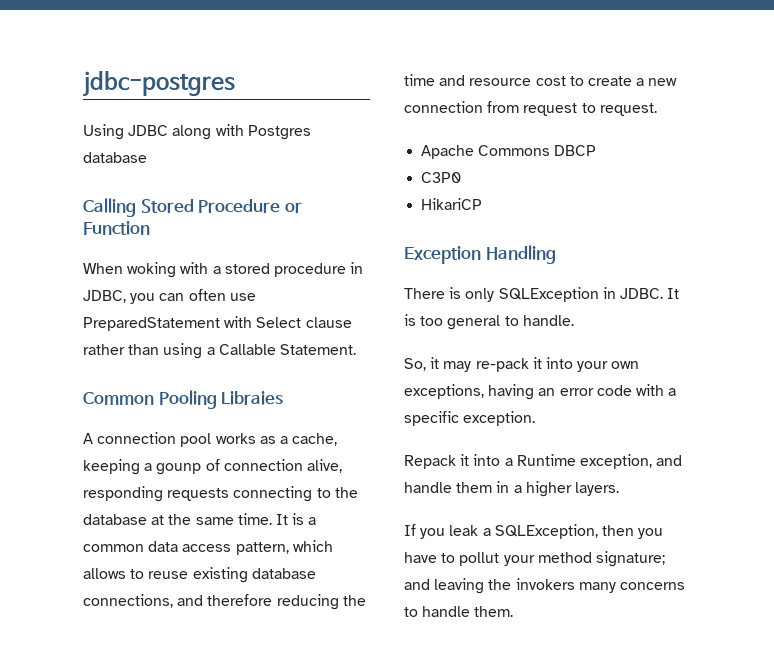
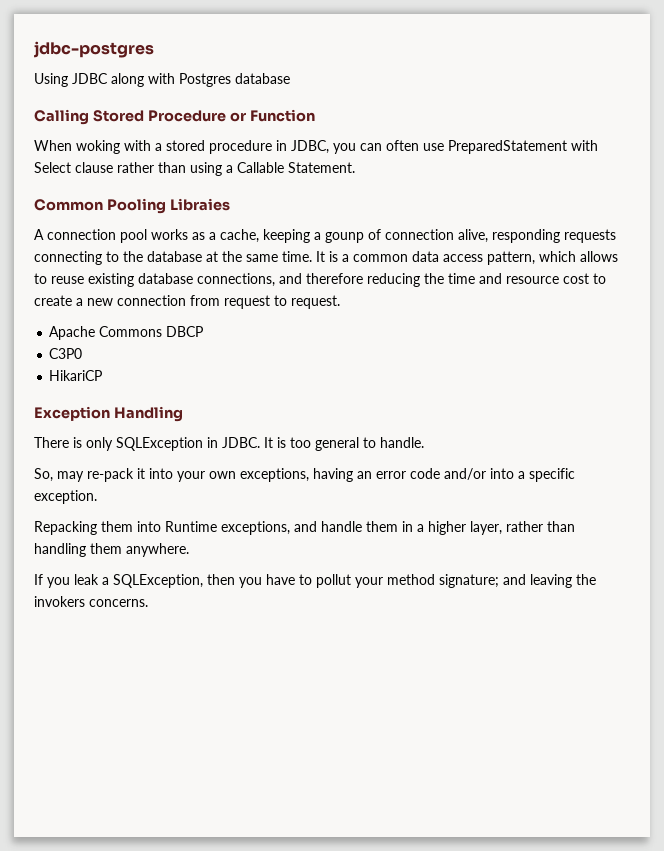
[430,357,440,369] it -> (53, 475) none
[635,384,664,396] with -> [444,468,514,480] and/or into
[404,454,652,469] Repack it into a Runtime exception, -> [34,521,290,535] Repacking them into Runtime exceptions,
[574,482,619,496] layers. -> [470,521,575,535] [34,543,189,557] layer, rather than handling them anywhere.
[578,582,685,593] [404,606,514,617] many concerns to handle them. -> [89,599,148,607] concerns.

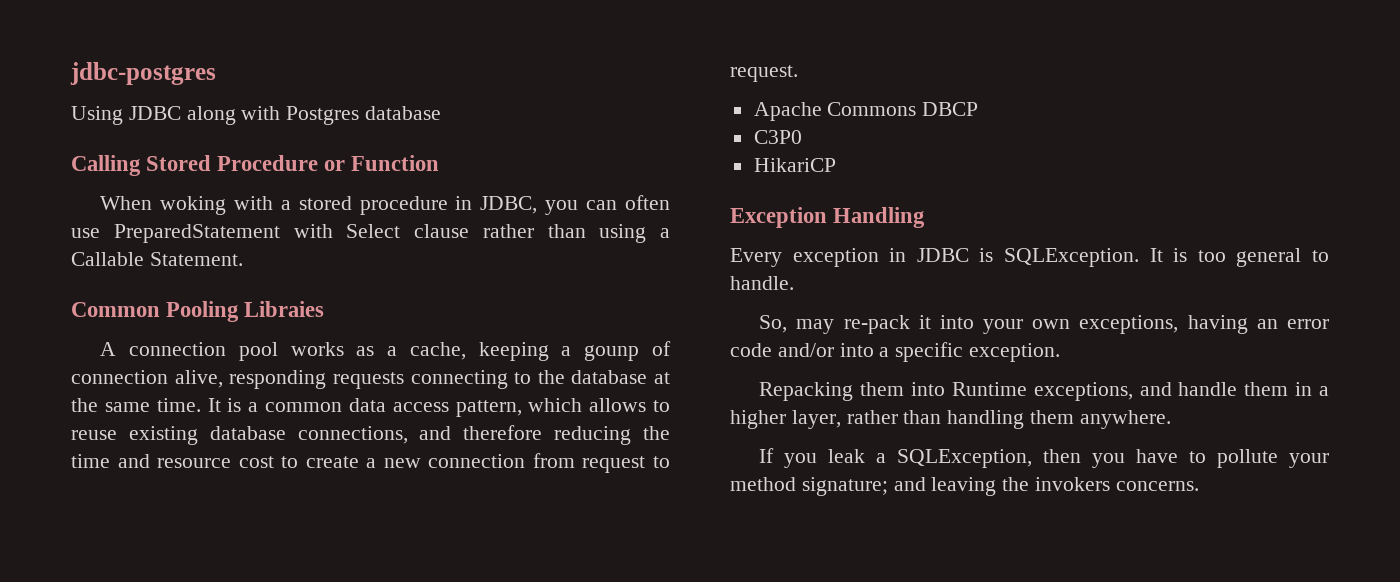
[34,437,260,451] There is only SQLException in JDBC. -> [730,248,1139,267] Every exception in JDBC is SQLException.
[316,574,351,588] pollut -> [1217,449,1279,468] pollute

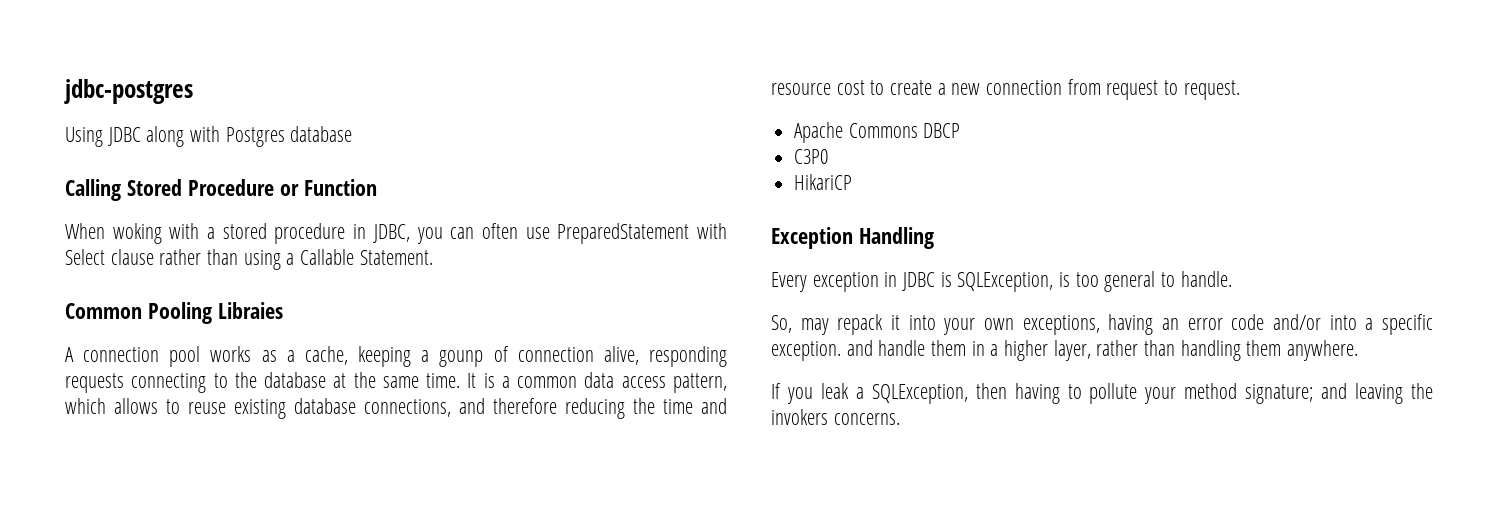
[1004,248,1163,267] SQLException. It -> [957,272,1054,292] SQLException,
[843,315,910,334] re-pack -> [837,314,884,335] repack
[759,382,1133,401] // Repacking them into Runtime exceptions, -> (841, 351) none
[1092,449,1179,468] you have -> [1014,383,1060,404] having

